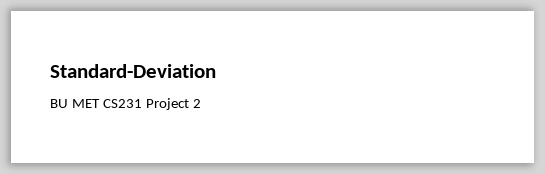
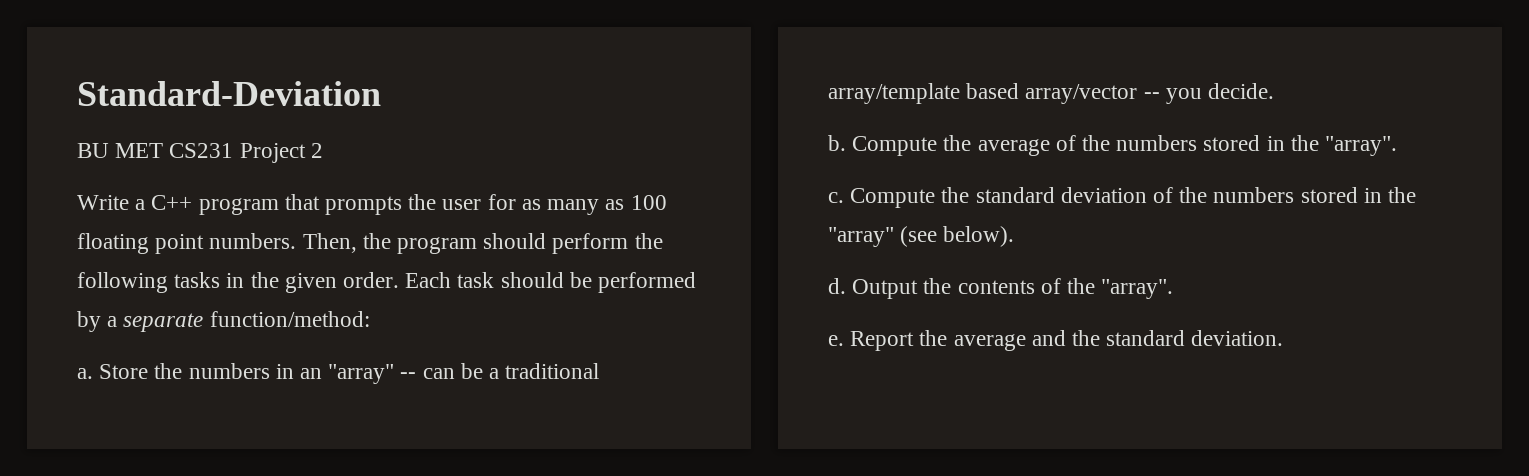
(201, 103) none -> [77,194,667,215] [77,233,663,254] [77,272,697,293] [77,311,370,332] [77,363,600,384] [828,83,1275,104] [828,135,1398,156] [828,187,1417,208] [828,226,1015,247] [828,278,1174,299] [828,330,1284,351] // Write a C++ program that prompts the user for as many as 100 floating point numbers. Then, the program should perform the following tasks in the given order. Each task should be performed by a separate function/method: // a. Store the numbers in an "array" -- can be a traditional array/template based array/vector -- you decide. // b. Compute the average of the numbers stored in the "array". // c. Compute the standard deviation of the numbers stored in the "array" (see below). // d. Output the contents of the "array". // e. Report the average and the standard deviation.

